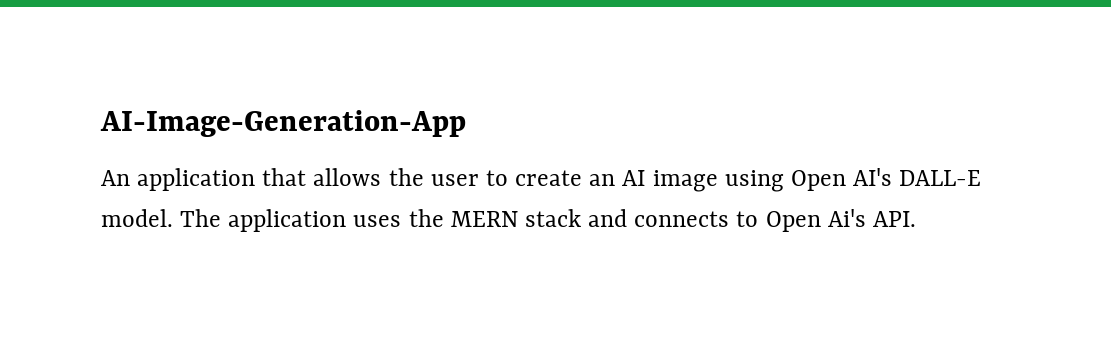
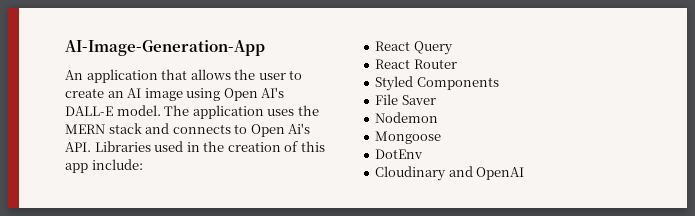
(916, 219) none -> [94,141,325,152] [65,159,143,173] [375,41,453,55] [375,59,457,69] [375,76,499,91] [375,94,436,105] [375,112,439,123] [375,131,442,144] [375,149,424,159] [375,166,525,181] Libraries used in the creation of this app include: // React Query // React Router // Styled Components // File Saver // Nodemon // Mongoose // DotEnv // Cloudinary and OpenAI

